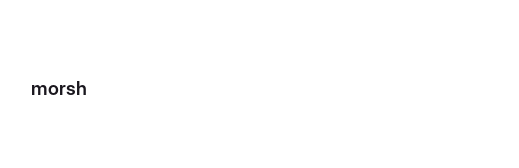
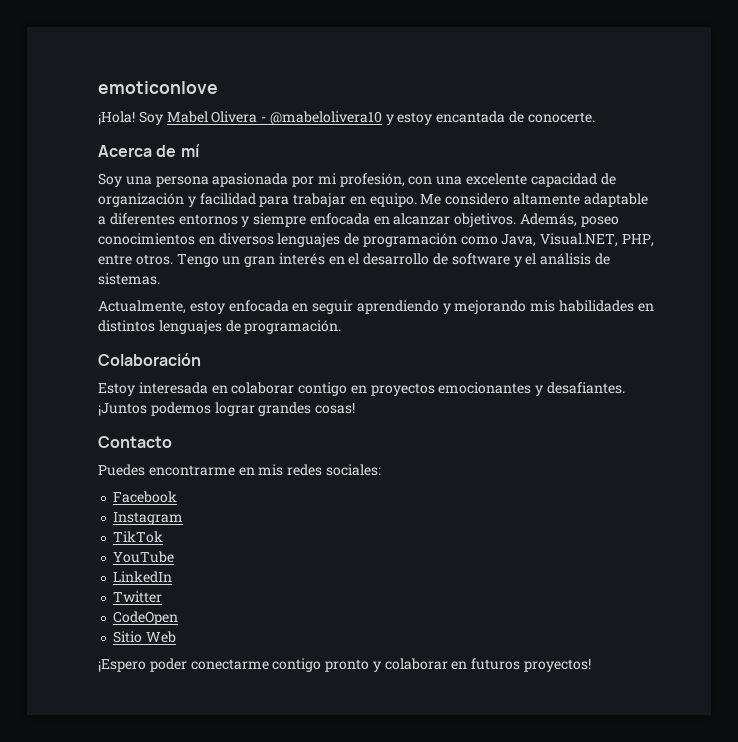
[31,81,87,95] morsh -> [98,81,218,94] [98,111,595,126] [98,144,200,157] [98,173,616,187] [98,193,648,207] [98,213,619,227] [98,233,655,247] [98,253,610,267] [98,273,160,285] [98,300,654,314] [98,320,342,334] [98,353,201,366] [98,382,626,396] [98,402,356,416] [98,436,172,448] [98,464,381,476] [113,491,178,503] [113,512,184,525] [113,531,164,543] [113,551,175,563] [113,571,173,583] [113,591,163,603] [113,611,179,625] [113,631,177,643] [98,658,592,672] emoticonlove // ¡Hola! Soy Mabel Olivera - @mabelolivera10 y estoy encantada de conocerte. // Acerca de mí // Soy una persona apasionada por mi profesión, con una excelente capacidad de organización y facilidad para trabajar en equipo. Me considero altamente adaptable a diferentes entornos y siempre enfocada en alcanzar objetivos. Además, poseo conocimientos en diversos lenguajes de programación como Java, Visual.NET, PHP, entre otros. Tengo un gran interés en el desarrollo de software y el análisis de sistemas. // Actualmente, estoy enfocada en seguir aprendiendo y mejorando mis habilidades en distintos lenguajes de programación. // Colaboración // Estoy interesada en colaborar contigo en proyectos emocionantes y desafiantes. ¡Juntos podemos lograr grandes cosas! // Contacto // Puedes encontrarme en mis redes sociales: // Facebook // Instagram // TikTok // YouTube // LinkedIn // Twitter // CodeOpen // Sitio Web // ¡Espero poder conectarme contigo pronto y colaborar en futuros proyectos!

